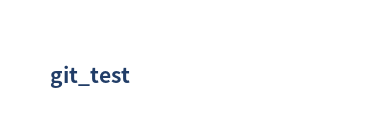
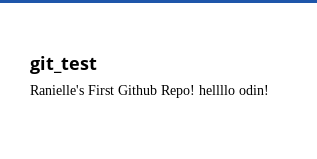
(130, 76) none -> [30,85,269,98] // Ranielle's First Github Repo! hellllo odin!

